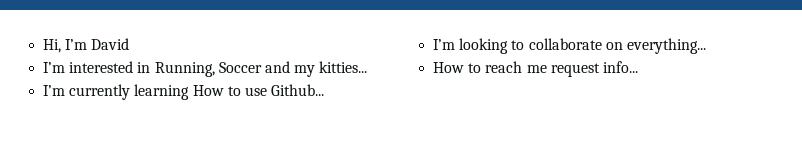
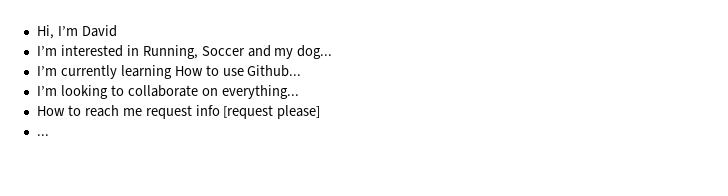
[319,61,368,73] kitties... -> [297,45,333,59] dog...
[602,61,638,73] info... -> [195,105,321,119] [36,134,49,136] info [request please] // ...

